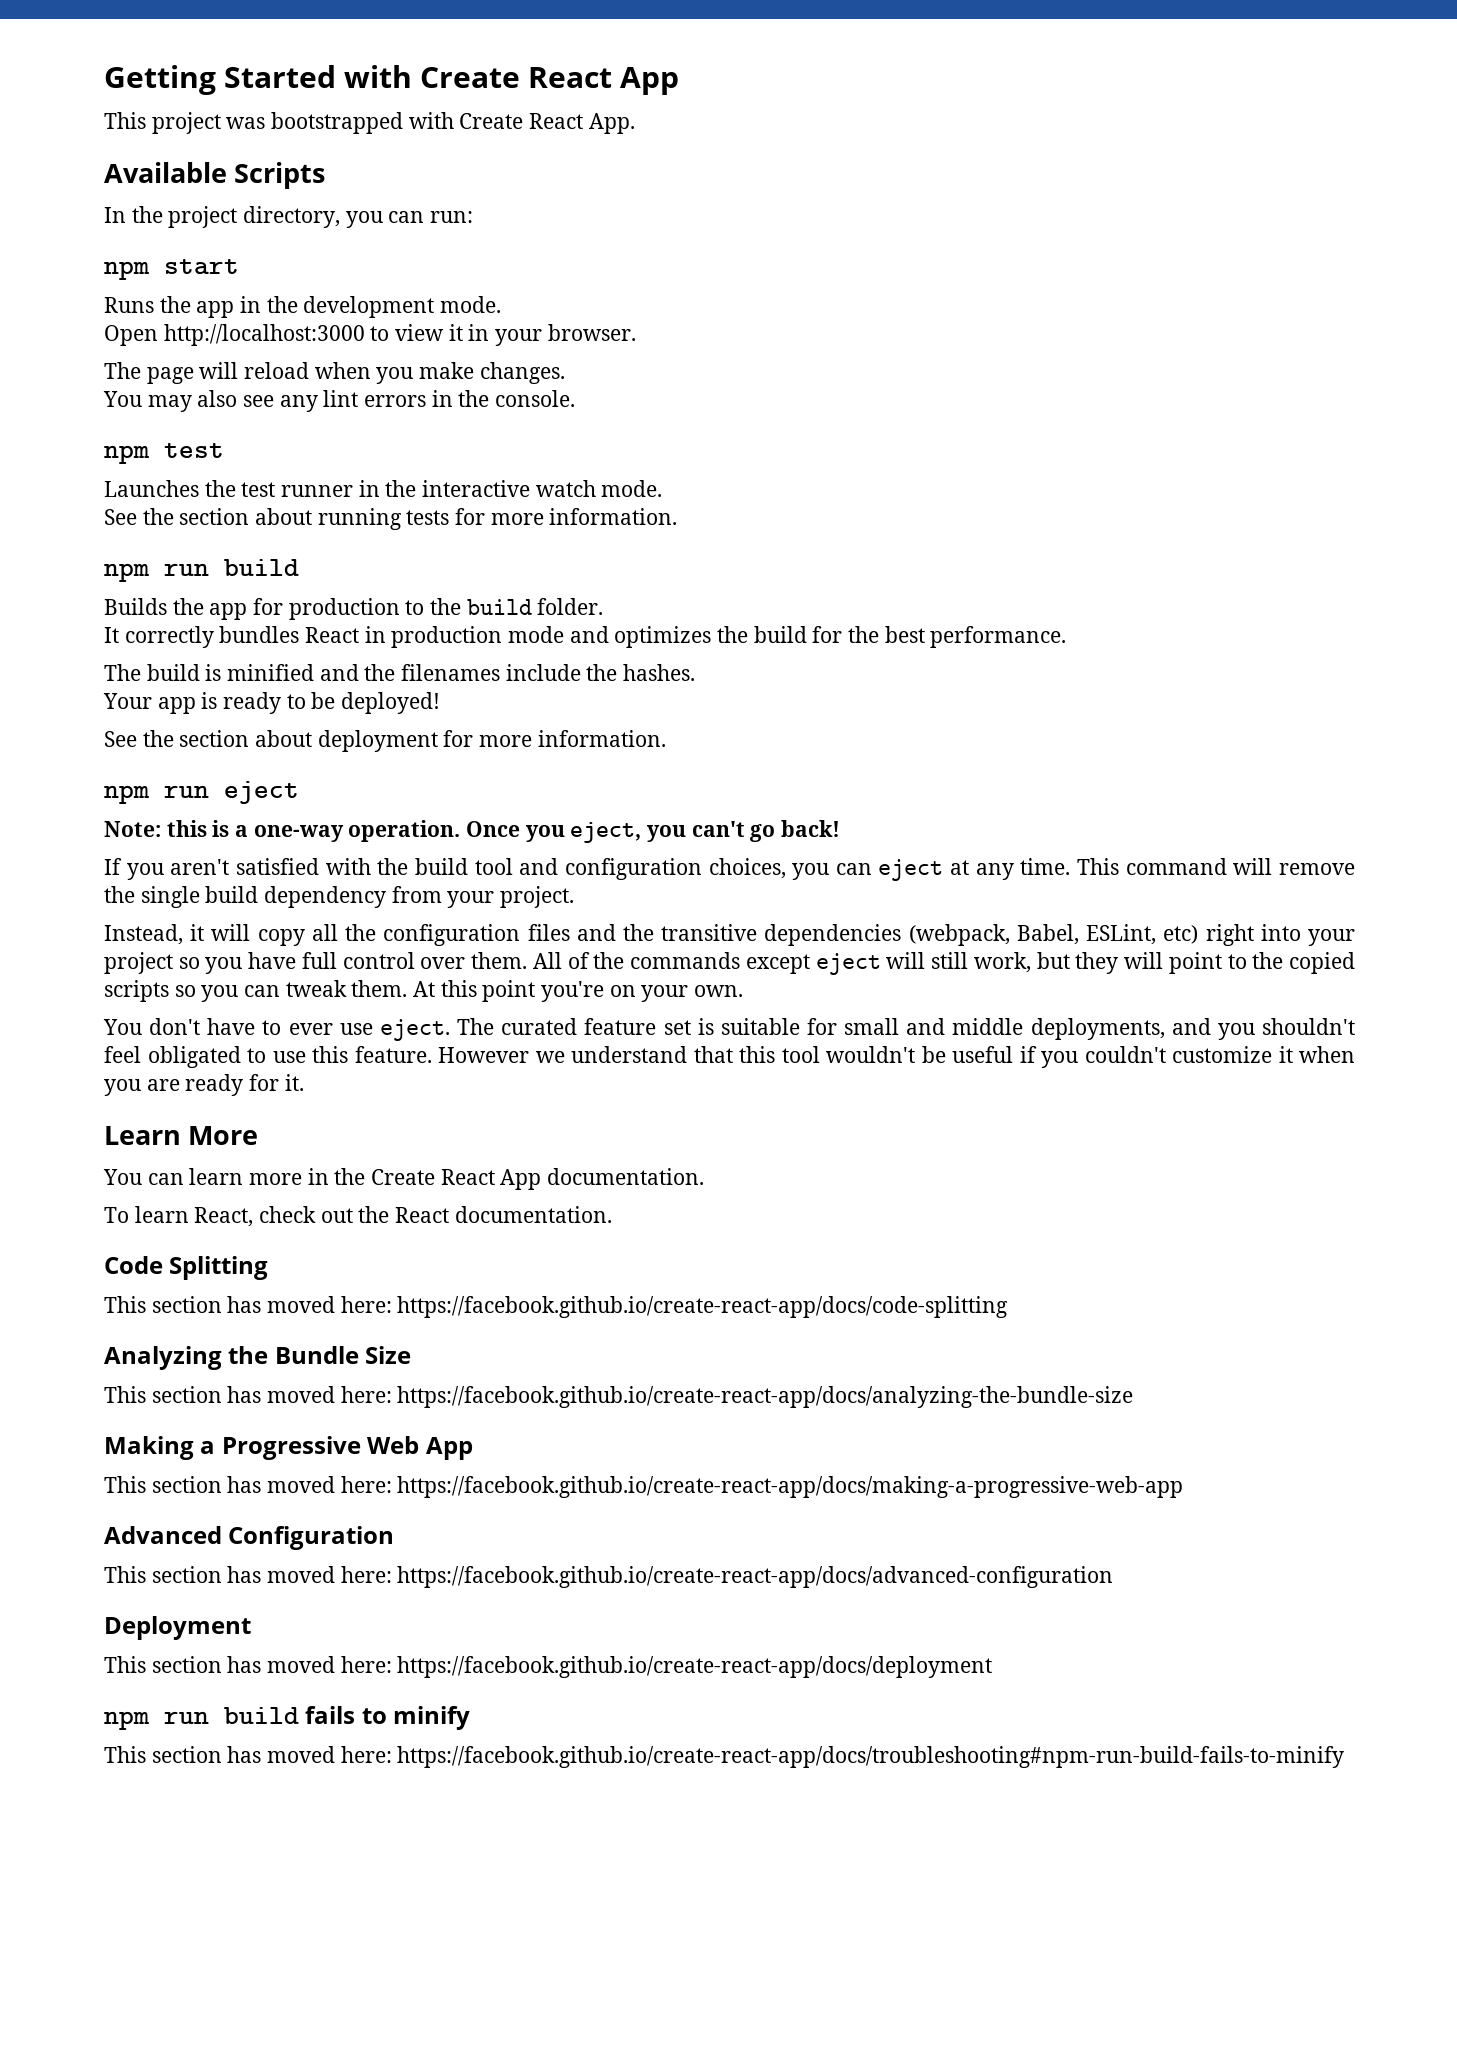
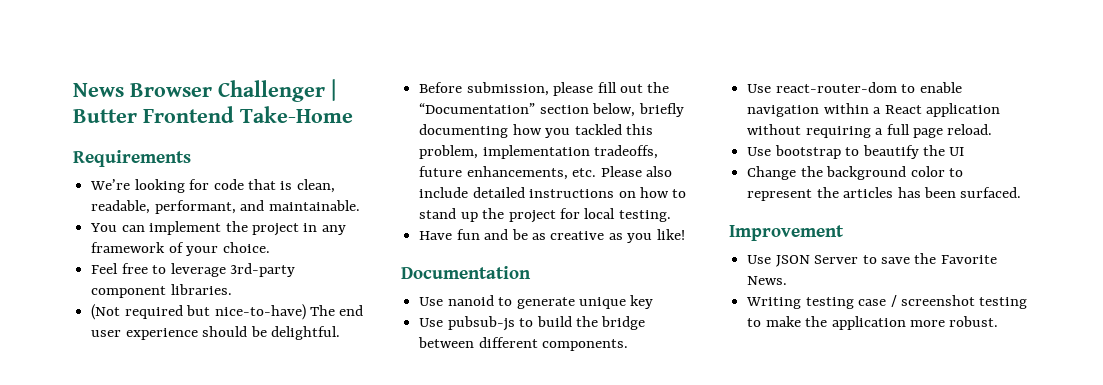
[104,65,680,95] [104,112,635,134] [104,162,326,189] [104,206,474,228] [104,259,239,280] [104,296,502,318] [104,324,636,346] [104,362,565,384] [103,390,576,412] [104,443,224,464] [104,480,663,497] [104,508,678,530] [104,559,299,582] [104,598,604,620] [104,626,1067,648] [104,664,696,681] [103,692,441,714] [104,730,666,752] [104,781,299,804] [104,820,841,843] [104,858,1355,881] [104,886,575,908] [104,924,1355,946] [104,952,1355,975] [104,980,744,1002] [103,1018,1355,1041] [104,1046,1355,1068] [104,1074,304,1096] [104,1126,259,1145] [103,1168,705,1190] [104,1206,612,1227] [104,1256,269,1280] [104,1296,1009,1318] [104,1346,412,1370] [104,1386,1134,1408] [104,1436,473,1460] [104,1476,1184,1498] [104,1526,395,1550] [104,1566,1114,1588] [104,1616,251,1640] [104,1656,993,1678] [104,1706,471,1730] [104,1746,1345,1768] Getting Started with Create React App // This project was bootstrapped with Create React App. // Available Scripts // In the project directory, you can run: // npm start // Runs the app in the development mode. // Open http://localhost:3000 to view it in your browser. // The page will reload when you make changes. // You may also see any lint errors in the console. // npm test // Launches the test runner in the interactive watch mode. // See the section about running tests for more information. // npm run build // Builds the app for production to the build folder. // It correctly bundles React in production mode and optimizes the build for the best performance. // The build is minified and the filenames include the hashes. // Your app is ready to be deployed! // See the section about deployment for more information. // npm run eject // Note: this is a one-way operation. Once you eject, you can't go back! // If you aren't satisfied with the build tool and configuration choices, you can eject at any time. This command will remove the single build dependency from your project. // Instead, it will copy all the configuration files and the transitive dependencies (webpack, Babel, ESLint, etc) right into your project so you have full control over them. All of the commands except eject will still work, but they will point to the copied scripts so you can tweak them. At this point you're on your own. // You don't have to ever use eject. The curated feature set is suitable for small and middle deployments, and you shouldn't feel obligated to use this feature. However we understand that this tool wouldn't be useful if you couldn't customize it when you are ready for it. // Learn More // You can learn more in the Create React App documentation. // To learn React, check out the React documentation. // Code Splitting // This section has moved here: https://facebook.github.io/create-react-app/docs/code-splitting // Analyzing the Bundle Size // This section has moved here: https://facebook.github.io/create-react-app/docs/analyzing-the-bundle-size // Making a Progressive Web App // This section has moved here: https://facebook.github.io/create-react-app/docs/making-a-progressive-web-app // Advanced Configuration // This section has moved here: https://facebook.github.io/create-react-app/docs/advanced-configuration // Deployment // This section has moved here: https://facebook.github.io/create-react-app/docs/deployment // npm run build fails to minify // This section has moved here: https://facebook.github.io/create-react-app/docs/troubleshooting#npm-run-build-fails-to-minify -> [73,79,336,102] [73,106,353,123] [73,150,191,167] [90,179,335,193] [91,200,360,214] [90,221,346,236] [91,242,270,256] [91,263,295,277] [91,284,232,298] [91,304,364,320] [91,326,340,340] [419,82,670,96] [419,103,684,117] [419,124,653,138] [419,145,659,159] [419,166,672,180] [419,187,687,198] [419,208,671,223] [419,229,685,243] [401,266,531,279] [419,295,654,309] [419,316,646,331] [418,337,629,351] [747,82,962,93] [747,103,1000,117] [747,124,993,138] [747,145,965,159] [747,166,963,180] [747,187,1022,201] [729,225,844,241] [747,253,997,267] [747,276,788,285] [746,295,1028,309] [747,316,999,330] News Browser Challenger | Butter Frontend Take-Home // Requirements // We’re looking for code that is clean, readable, performant, and maintainable. // You can implement the project in any framework of your choice. // Feel free to leverage 3rd-party component libraries. // (Not required but nice-to-have) The end user experience should be delightful. // Before submission, please fill out the “Documentation” section below, briefly documenting how you tackled this problem, implementation tradeoffs, future enhancements, etc. Please also include detailed instructions on how to stand up the project for local testing. // Have fun and be as creative as you like! // Documentation // Use nanoid to generate unique key // Use pubsub-js to build the bridge between different components. // Use react-router-dom to enable navigation within a React application without requiring a full page reload. // Use bootstrap to beautify the UI // Change the background color to represent the articles has been surfaced. // Improvement // Use JSON Server to save the Favorite News. // Writing testing case / screenshot testing to make the application more robust.

